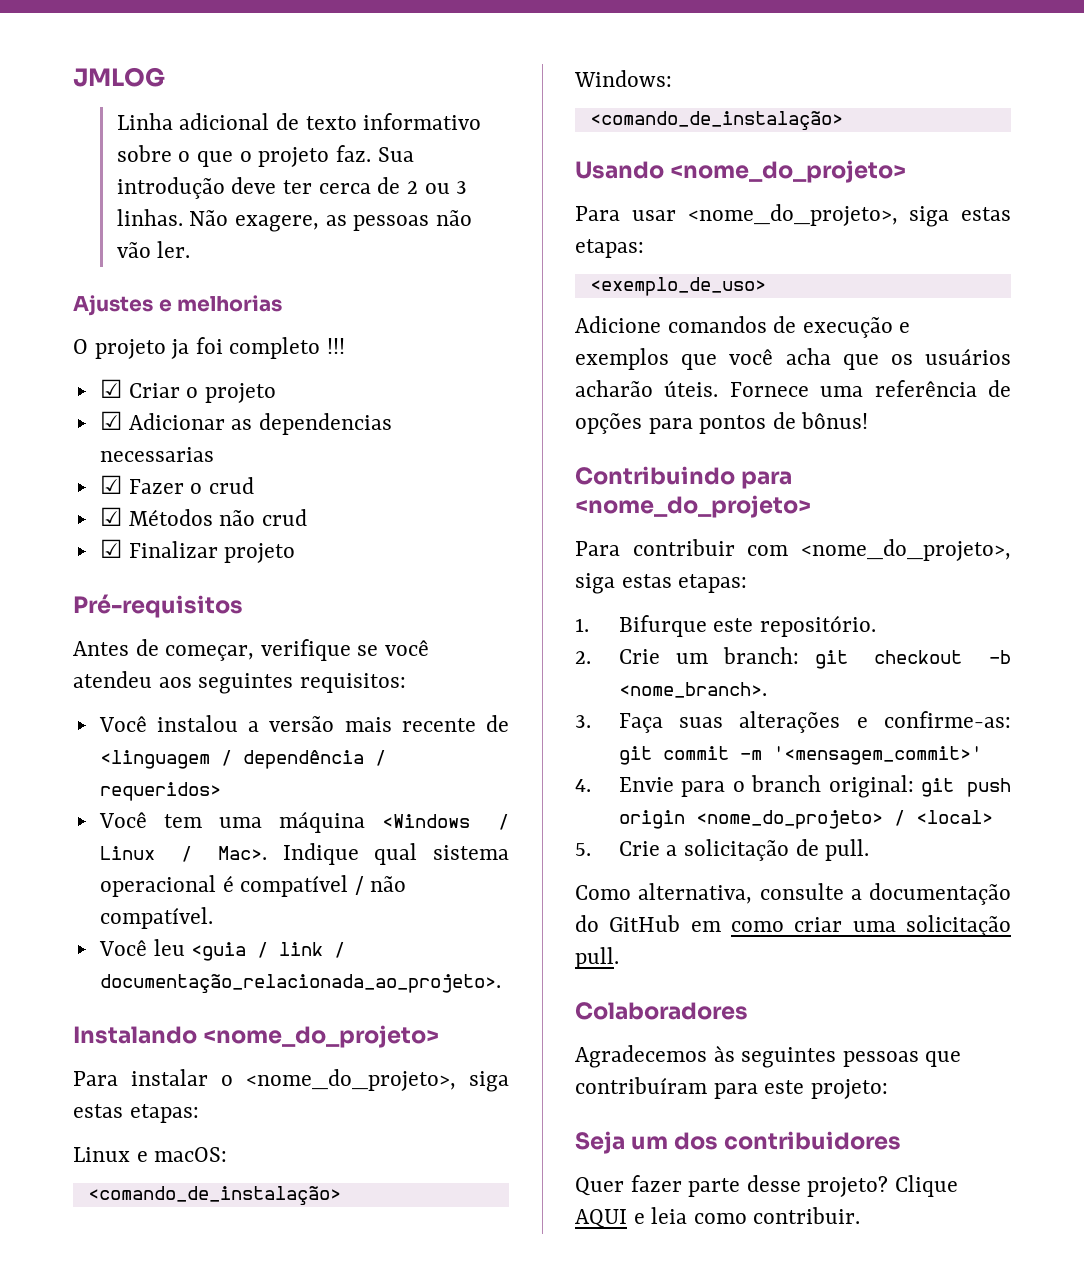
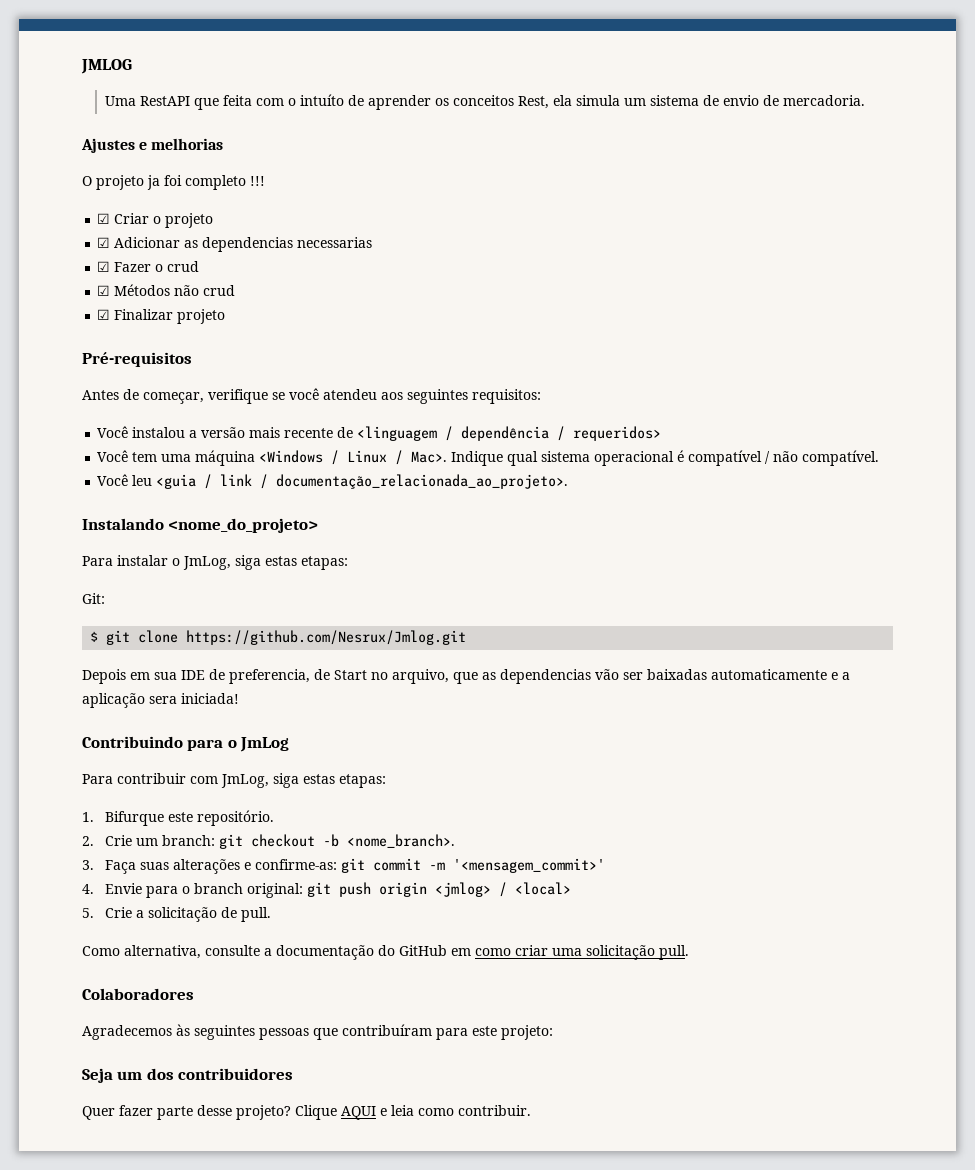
[116,113,482,130] [116,145,414,167] [116,177,468,199] [116,209,472,232] [116,241,191,258] Linha adicional de texto informativo sobre o que o projeto faz. Sua introdução deve ter cerca de 2 ou 3 linhas. Não exagere, as pessoas não vão ler. -> [104,94,865,110] Uma RestAPI que feita com o intuíto de aprender os conceitos Rest, ela simula um sistema de envio de mercadoria.
[246,1069,509,1092] [73,1104,199,1123] [73,1147,228,1162] [87,1186,341,1205] [574,70,672,87] [589,111,843,130] [575,160,907,183] [575,204,1011,227] [575,239,644,258] [589,277,766,296] [575,316,911,338] [575,348,1011,370] [575,380,1011,397] [575,412,869,434] <nome_do_projeto>, siga estas etapas: // Linux e macOS: // <comando_de_instalação> // Windows: // <comando_de_instalação> // Usando <nome_do_projeto> // Para usar <nome_do_projeto>, siga estas etapas: // <exemplo_de_uso> // Adicione comandos de execução e exemplos que você acha que os usuários acharão úteis. Fornece uma referência de opções para pontos de bônus! -> [183,555,348,570] [82,593,105,604] [90,630,467,645] [82,669,850,684] [82,693,239,708] JmLog, siga estas etapas: // Git: // $ git clone https://github.com/Nesrux/Jmlog.git // Depois em sua IDE de preferencia, de Start no arquivo, que as dependencias vão ser baixadas automaticamente e a aplicação sera iniciada!
[575,495,811,518] <nome_do_projeto> -> [227,737,290,752] o JmLog
[801,539,1011,561] <nome_do_projeto>, -> [221,774,269,788] JmLog,
[695,810,883,829] <nome_do_projeto> -> [434,882,491,897] <jmlog>

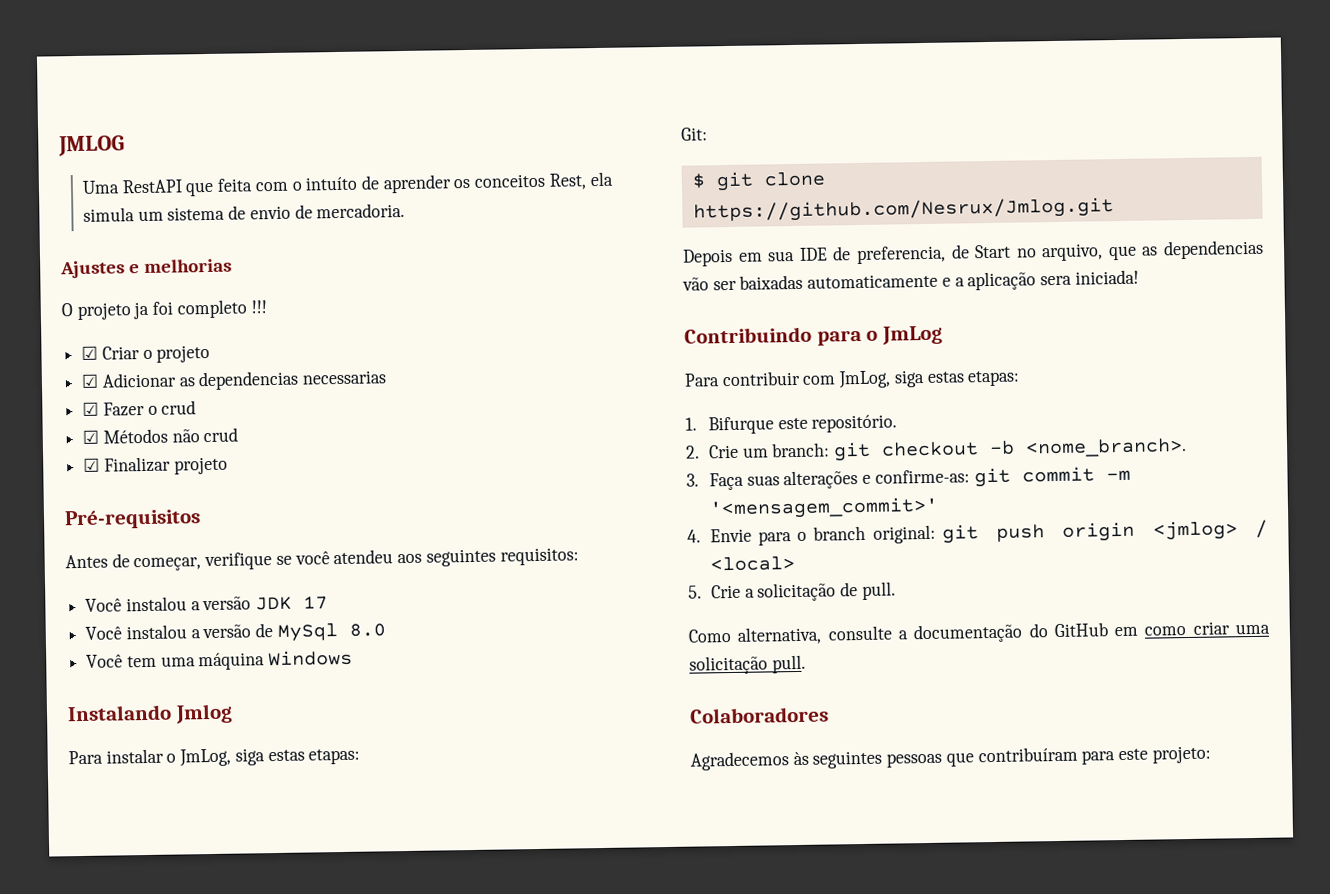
[249,426,662,441] [97,450,880,466] [97,474,569,489] mais recente de <linguagem / dependência / requeridos> // Você tem uma máquina <Windows / Linux / Mac>. Indique qual sistema operacional é compatível / não compatível. // Você leu <guia / link / documentação_relacionada_ao_projeto>. -> [255,596,329,611] [85,623,386,642] [86,649,354,671] JDK 17 // Você instalou a versão de MySql 8.0 // Você tem uma máquina Windows
[168,518,319,533] <nome_do_projeto> -> [174,703,233,724] Jmlog
[82,1068,294,1083] [82,1105,531,1120] // Seja um dos contribuidores // Quer fazer parte desse projeto? Clique AQUI e leia como contribuir. -> (1211, 754) none

